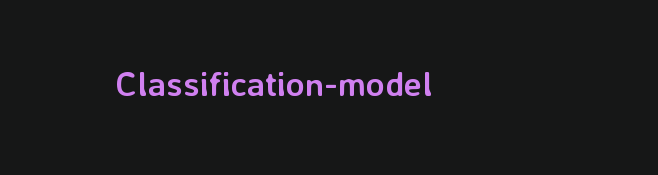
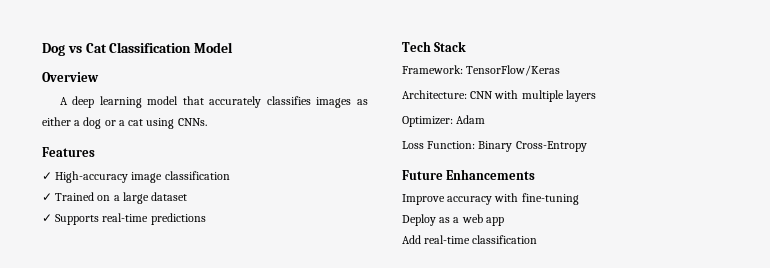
[115,72,433,96] Classification-model -> [42,42,234,56] [42,72,99,82] [59,96,368,108] [42,117,207,129] [42,147,95,157] [42,171,230,183] [42,192,188,204] [42,213,206,225] [402,41,467,52] [402,65,561,76] [402,90,596,102] [402,115,486,127] [402,141,587,152] [402,169,536,180] [402,193,579,205] [402,214,504,226] [402,235,538,244] Dog vs Cat Classification Model // Overview // A deep learning model that accurately classifies images as either a dog or a cat using CNNs. // Features // ✓ High-accuracy image classification // ✓ Trained on a large dataset // ✓ Supports real-time predictions // Tech Stack // Framework: TensorFlow/Keras // Architecture: CNN with multiple layers // Optimizer: Adam // Loss Function: Binary Cross-Entropy // Future Enhancements // Improve accuracy with fine-tuning // Deploy as a web app // Add real-time classification

